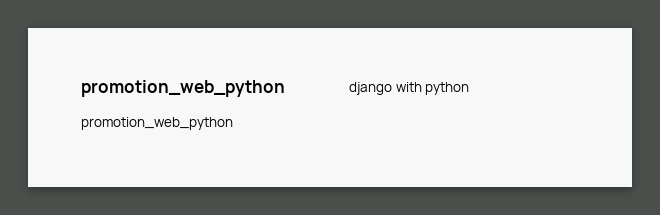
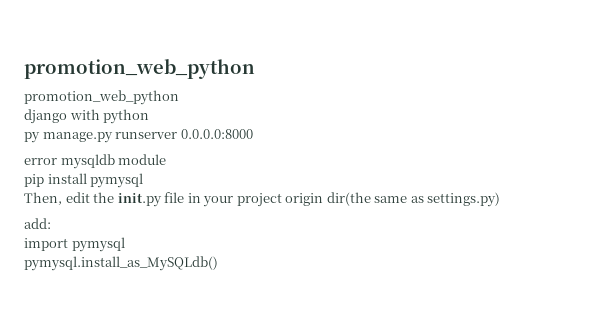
(470, 88) none -> [24,129,253,143] [24,154,167,169] [24,173,144,188] [24,192,501,207] [24,218,51,229] [24,237,125,252] [24,256,218,271] // py manage.py runserver 0.0.0.0:8000 // error mysqldb module // pip install pymysql // Then, edit the init.py file in your project origin dir(the same as settings.py) // add: // import pymysql // pymysql.install_as_MySQLdb()

